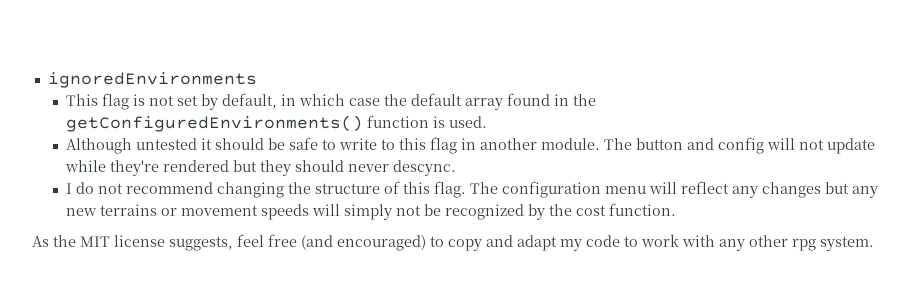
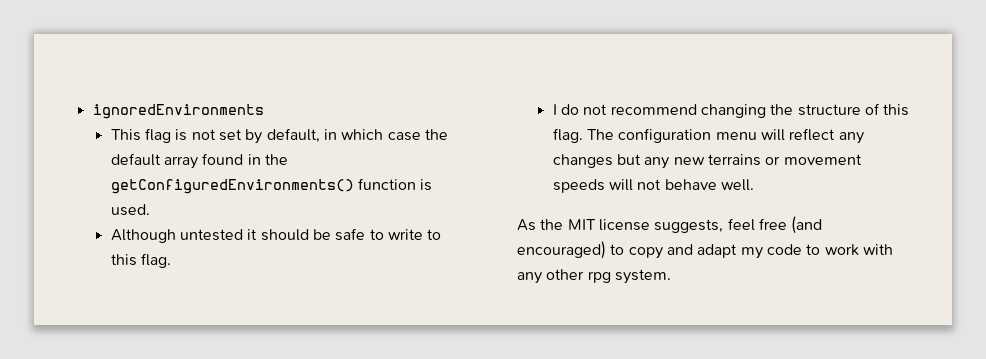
[429,137,875,154] [64,160,456,176] flag in another module. The button and config will not update while they're rendered but they should never descync. -> [141,253,172,268] flag.
[343,203,676,220] simply not be recognized by the cost function. -> [637,179,754,191] not behave well.

